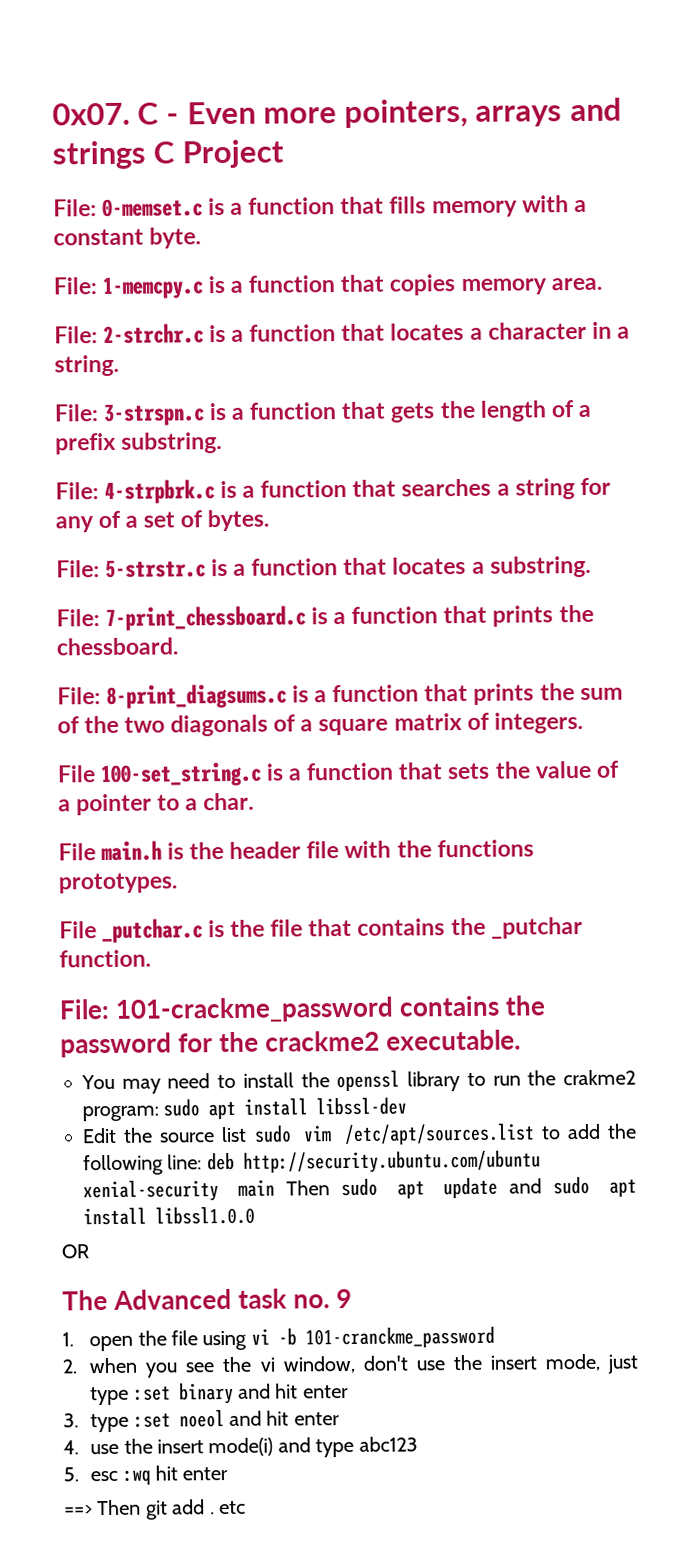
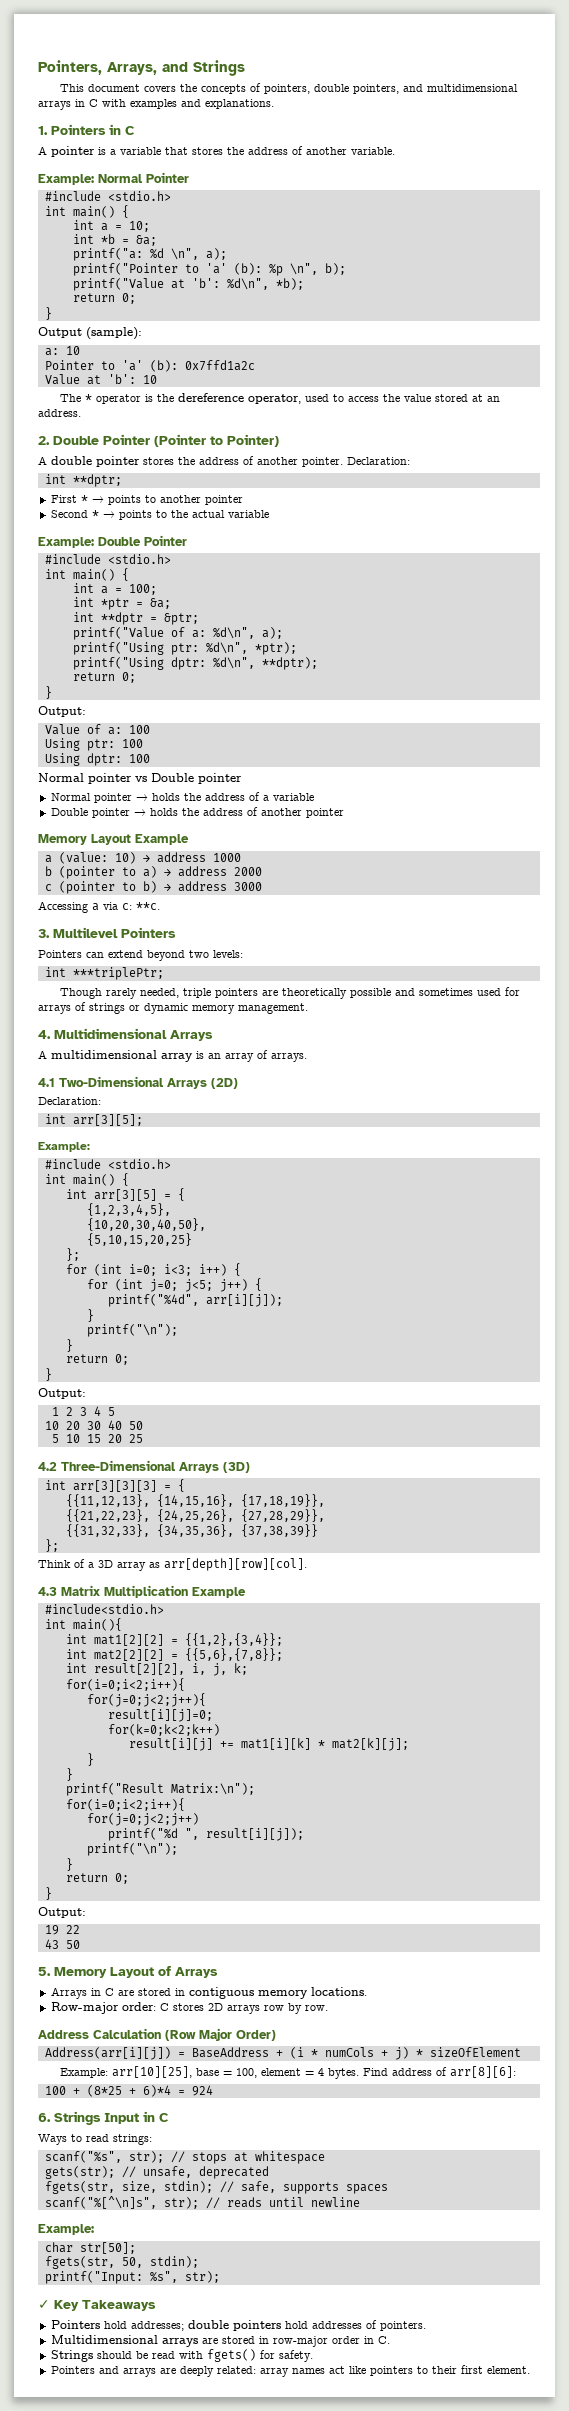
[52,97,622,128] [52,139,285,170] [53,195,587,218] [53,227,202,249] [53,274,602,300] [54,321,630,345] [54,354,119,377] [54,400,591,427] [55,432,223,455] [55,477,611,505] [55,509,270,533] [56,555,591,579] [56,604,594,632] [56,637,178,656] [57,683,623,710] [57,712,583,737] [57,760,620,788] [58,792,255,816] [58,839,534,862] [58,872,177,894] [59,917,583,944] [59,949,151,968] [59,995,547,1023] [60,1029,522,1058] [81,1069,636,1094] [82,1097,408,1122] [82,1123,637,1146] [83,1150,541,1176] [83,1176,637,1203] [83,1206,255,1226] [61,1244,90,1259] [62,1288,353,1311] [62,1326,495,1352] [62,1353,640,1378] [90,1382,349,1406] [63,1410,340,1433] [63,1436,418,1458] [63,1465,229,1485] [64,1499,247,1520] 0x07. C - Even more pointers, arrays and strings C Project // File: 0-memset.c is a function that fills memory with a constant byte. // File: 1-memcpy.c is a function that copies memory area. // File: 2-strchr.c is a function that locates a character in a string. // File: 3-strspn.c is a function that gets the length of a prefix substring. // File: 4-strpbrk.c is a function that searches a string for any of a set of bytes. // File: 5-strstr.c is a function that locates a substring. // File: 7-print_chessboard.c is a function that prints the chessboard. // File: 8-print_diagsums.c is a function that prints the sum of the two diagonals of a square matrix of integers. // File 100-set_string.c is a function that sets the value of a pointer to a char. // File main.h is the header file with the functions prototypes. // File _putchar.c is the file that contains the _putchar function. // File: 101-crackme_password contains the password for the crackme2 executable. // You may need to install the openssl library to run the crakme2 program: sudo apt install libssl-dev // Edit the source list sudo vim /etc/apt/sources.list to add the following line: deb http://security.ubuntu.com/ubuntu xenial-security main Then sudo apt update and sudo apt install libssl1.0.0 // OR // The Advanced task no. 9 // 1. open the file using vi -b 101-cranckme_password // 2. when you see the vi window, don't use the insert mode, just type :set binary and hit enter // 3. type :set noeol and hit enter // 4. use the insert mode(i) and type abc123 // 5. esc :wq hit enter // ==> Then git add . etc -> [38,60,245,76] [60,83,519,94] [38,99,274,110] [38,124,135,135] [38,146,395,157] [38,172,189,185] [44,191,171,201] [44,205,129,218] [72,220,150,232] [72,234,157,246] [72,248,227,261] [72,263,346,276] [72,278,304,291] [72,293,136,304] [44,307,52,320] [38,327,142,340] [44,346,80,356] [44,360,255,372] [44,374,157,385] [60,393,501,404] [38,409,81,417] [38,434,279,447] [38,456,410,467] [44,474,122,487] [50,495,243,505] [50,510,269,520] [38,535,187,548] [44,554,171,564] [44,568,129,581] [72,583,157,595] [72,597,171,610] [72,612,199,625] [72,627,283,640] [72,642,297,655] [72,657,318,670] [72,672,136,683] [44,686,52,699] [38,706,86,717] [44,724,150,735] [44,738,143,751] [44,753,150,766] [38,773,242,784] [50,792,314,803] [50,807,344,818] [38,834,189,845] [44,852,241,864] [44,866,262,879] [44,881,262,894] [38,901,160,913] [38,927,176,938] [38,950,243,961] [44,967,164,980] [60,987,521,999] [38,1002,308,1014] [38,1028,213,1041] [38,1050,307,1062] [38,1076,238,1089] [38,1097,101,1105] [44,1114,143,1126] [38,1142,90,1152] [44,1159,171,1169] [44,1173,129,1186] [65,1188,185,1201] [86,1203,171,1216] [86,1218,206,1231] [86,1233,192,1246] [65,1248,80,1261] [65,1263,241,1276] [86,1278,262,1292] [107,1294,283,1307] [86,1309,94,1322] [86,1324,178,1337] [65,1339,73,1352] [65,1354,129,1365] [44,1368,52,1381] [38,1388,86,1399] [51,1406,115,1416] [44,1420,143,1430] [51,1434,143,1443] [38,1460,250,1473] [44,1479,185,1492] [65,1494,325,1507] [65,1509,325,1522] [65,1524,318,1537] [44,1539,59,1552] [38,1558,307,1571] [38,1585,246,1598] [44,1604,164,1614] [44,1618,122,1631] [65,1633,283,1646] [65,1648,283,1661] [65,1663,248,1676] [65,1678,185,1691] [86,1693,206,1707] [107,1709,213,1722] [107,1724,220,1736] [128,1738,409,1751] [86,1753,94,1766] [65,1768,73,1781] [65,1783,255,1796] [65,1798,185,1811] [86,1813,199,1826] [107,1828,304,1841] [86,1843,178,1856] [65,1858,73,1871] [65,1873,129,1884] [44,1887,52,1900] [38,1907,86,1918] [44,1925,80,1935] [44,1939,80,1949] [38,1966,218,1978] [50,1987,367,1999] [50,2002,328,2014] [38,2028,276,2041] [44,2047,521,2060] [60,2066,517,2079] [44,2085,213,2097] [38,2111,169,2125] [38,2134,152,2145] [44,2151,325,2164] [44,2166,269,2179] [44,2181,388,2194] [44,2196,360,2209] [38,2224,94,2235] [44,2242,136,2254] [44,2256,199,2269] [44,2271,220,2284] [38,2300,156,2311] [50,2320,426,2331] [50,2335,390,2347] [50,2349,313,2362] [50,2365,530,2377] Pointers, Arrays, and Strings // This document covers the concepts of pointers, double pointers, and multidimensional arrays in C with examples and explanations. // 1. Pointers in C // A pointer is a variable that stores the address of another variable. // Example: Normal Pointer // #include <stdio.h> // int main() { // int a = 10; // int *b = &a; // printf("a: %d \n", a); // printf("Pointer to 'a' (b): %p \n", b); // printf("Value at 'b': %d\n", *b); // return 0; // } // Output (sample): // a: 10 // Pointer to 'a' (b): 0x7ffd1a2c // Value at 'b': 10 // The * operator is the dereference operator, used to access the value stored at an address. // 2. Double Pointer (Pointer to Pointer) // A double pointer stores the address of another pointer. Declaration: // int **dptr; // First * → points to another pointer // Second * → points to the actual variable // Example: Double Pointer // #include <stdio.h> // int main() { // int a = 100; // int *ptr = &a; // int **dptr = &ptr; // printf("Value of a: %d\n", a); // printf("Using ptr: %d\n", *ptr); // printf("Using dptr: %d\n", **dptr); // return 0; // } // Output: // Value of a: 100 // Using ptr: 100 // Using dptr: 100 // Normal pointer vs Double pointer // Normal pointer → holds the address of a variable // Double pointer → holds the address of another pointer // Memory Layout Example // a (value: 10) → address 1000 // b (pointer to a) → address 2000 // c (pointer to b) → address 3000 // Accessing a via c: **c. // 3. Multilevel Pointers // Pointers can extend beyond two levels: // int ***triplePtr; // Though rarely needed, triple pointers are theoretically possible and sometimes used for arrays of strings or dynamic memory management. // 4. Multidimensional Arrays // A multidimensional array is an array of arrays. // 4.1 Two-Dimensional Arrays (2D) // Declaration: // int arr[3][5]; // Example: // #include <stdio.h> // int main() { // int arr[3][5] = { // {1,2,3,4,5}, // {10,20,30,40,50}, // {5,10,15,20,25} // }; // for (int i=0; i<3; i++) { // for (int j=0; j<5; j++) { // printf("%4d", arr[i][j]); // } // printf("\n"); // } // return 0; // } // Output: // 1 2 3 4 5 // 10 20 30 40 50 // 5 10 15 20 25 // 4.2 Three-Dimensional Arrays (3D) // int arr[3][3][3] = { // {{11,12,13}, {14,15,16}, {17,18,19}}, // {{21,22,23}, {24,25,26}, {27,28,29}}, // {{31,32,33}, {34,35,36}, {37,38,39}} // }; // Think of a 3D array as arr[depth][row][col]. // 4.3 Matrix Multiplication Example // #include<stdio.h> // int main(){ // int mat1[2][2] = {{1,2},{3,4}}; // int mat2[2][2] = {{5,6},{7,8}}; // int result[2][2], i, j, k; // for(i=0;i<2;i++){ // for(j=0;j<2;j++){ // result[i][j]=0; // for(k=0;k<2;k++) // result[i][j] += mat1[i][k] * mat2[k][j]; // } // } // printf("Result Matrix:\n"); // for(i=0;i<2;i++){ // for(j=0;j<2;j++) // printf("%d ", result[i][j]); // printf("\n"); // } // return 0; // } // Output: // 19 22 // 43 50 // 5. Memory Layout of Arrays // Arrays in C are stored in contiguous memory locations. // Row-major order: C stores 2D arrays row by row. // Address Calculation (Row Major Order) // Address(arr[i][j]) = BaseAddress + (i * numCols + j) * sizeOfElement // Example: arr[10][25], base = 100, element = 4 bytes. Find address of arr[8][6]: // 100 + (8*25 + 6)*4 = 924 // 6. Strings Input in C // Ways to read strings: // scanf("%s", str); // stops at whitespace // gets(str); // unsafe, deprecated // fgets(str, size, stdin); // safe, supports spaces // scanf("%[^\n]s", str); // reads until newline // Example: // char str[50]; // fgets(str, 50, stdin); // printf("Input: %s", str); // ✓ Key Takeaways // Pointers hold addresses; double pointers hold addresses of pointers. // Multidimensional arrays are stored in row-major order in C. // Strings should be read with fgets() for safety. // Pointers and arrays are deeply related: array names act like pointers to their first element.

